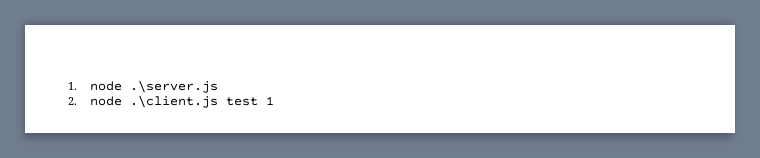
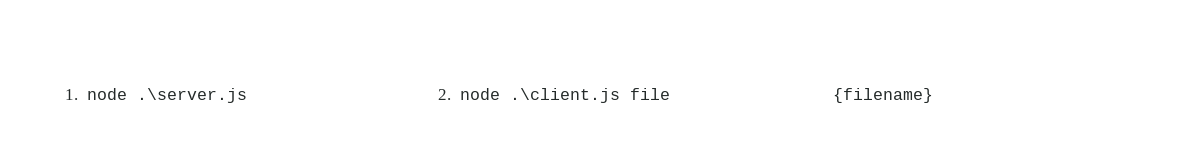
[225,96,274,106] test 1 -> [629,88,933,103] file {filename}

